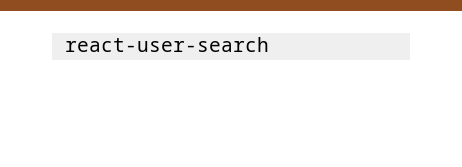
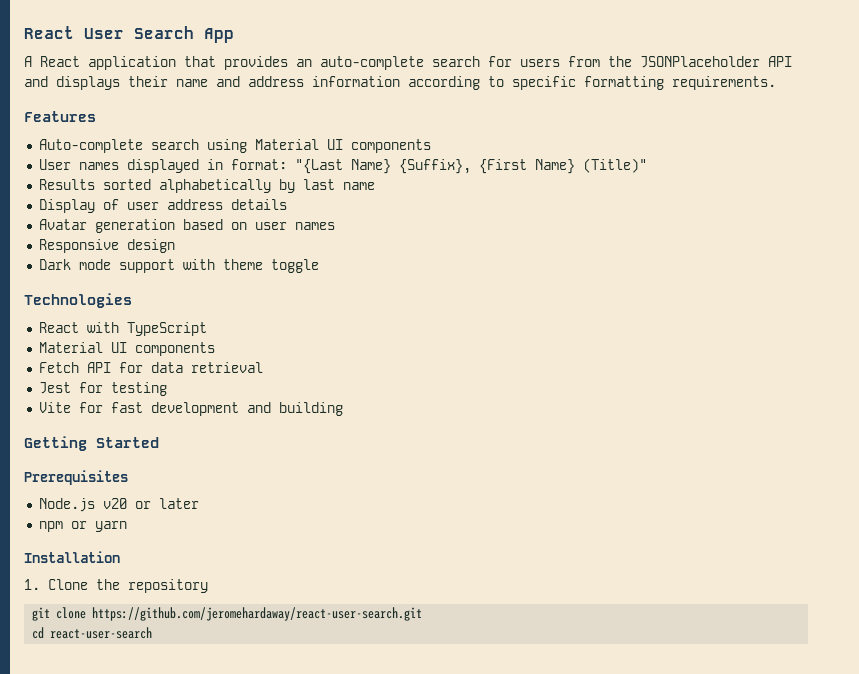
(64, 44) none -> [24,26,234,43] [24,56,792,70] [24,76,776,90] [24,111,96,122] [38,139,431,153] [38,158,647,174] [38,179,375,193] [38,199,287,213] [38,219,335,233] [38,239,175,253] [38,259,319,273] [24,293,132,308] [38,322,207,336] [38,342,215,356] [38,362,263,373] [38,382,167,396] [38,402,343,416] [24,436,159,451] [24,470,128,485] [38,498,199,512] [38,521,127,532] [24,551,120,563] [24,579,209,593] [32,607,423,621] [32,627,45,639] React User Search App // A React application that provides an auto-complete search for users from the JSONPlaceholder API and displays their name and address information according to specific formatting requirements. // Features // Auto-complete search using Material UI components // User names displayed in format: "{Last Name} {Suffix}, {First Name} (Title)" // Results sorted alphabetically by last name // Display of user address details // Avatar generation based on user names // Responsive design // Dark mode support with theme toggle // Technologies // React with TypeScript // Material UI components // Fetch API for data retrieval // Jest for testing // Vite for fast development and building // Getting Started // Prerequisites // Node.js v20 or later // npm or yarn // Installation // 1. Clone the repository // git clone https://github.com/jeromehardaway/react-user-search.git // cd

